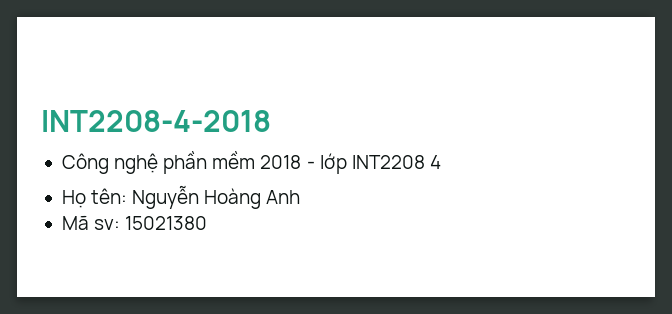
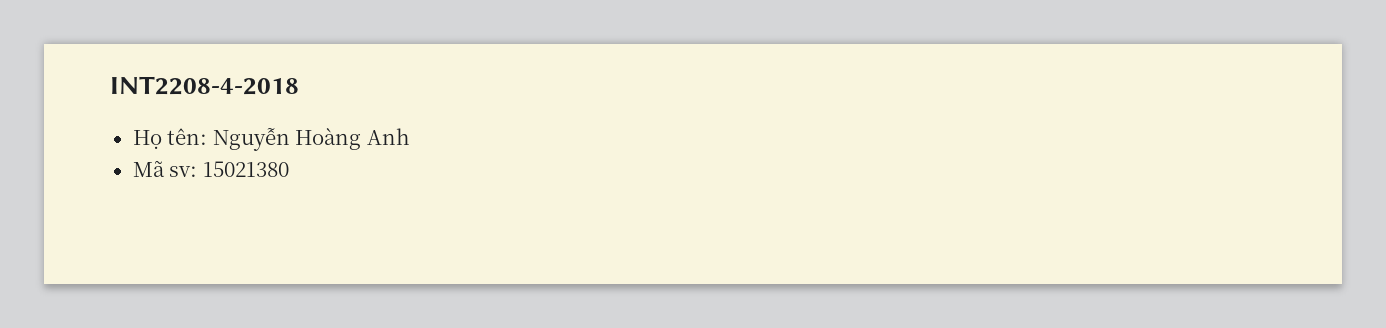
[61,151,441,174] // Công nghệ phần mềm 2018 - lớp INT2208 4 -> (299, 85) none

